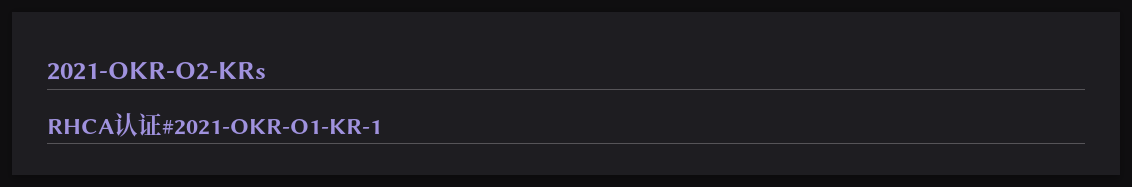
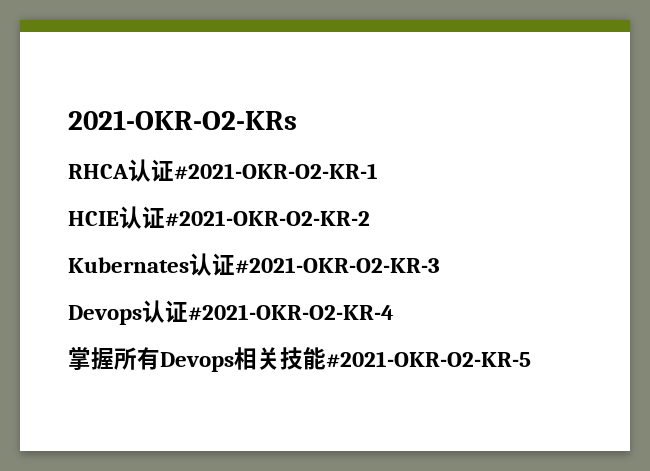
[162,119,382,135] #2021-OKR-O1-KR-1 -> [174,163,378,180] [68,206,370,229] [68,253,440,276] [68,300,394,325] [68,347,531,372] #2021-OKR-O2-KR-1 // HCIE认证#2021-OKR-O2-KR-2 // Kubernates认证#2021-OKR-O2-KR-3 // Devops认证#2021-OKR-O2-KR-4 // 掌握所有Devops相关技能#2021-OKR-O2-KR-5

